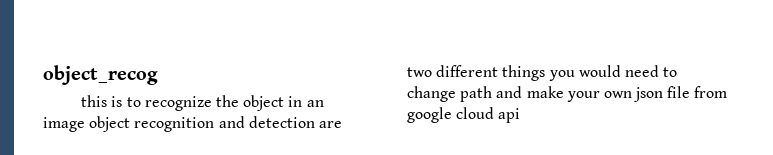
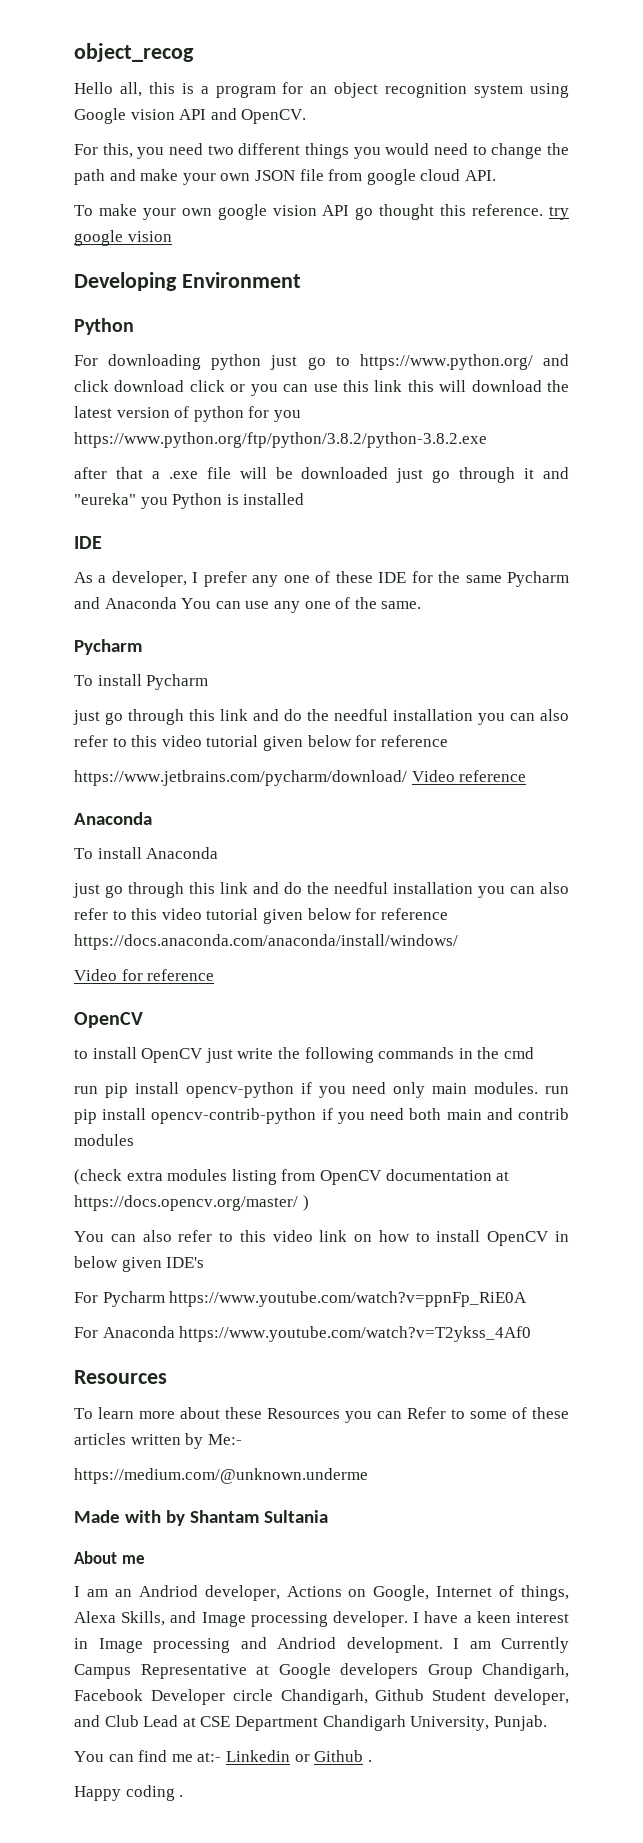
[81,95,324,111] [43,116,342,132] this is to recognize the object in an image object recognition and detection are -> [74,82,569,98] [74,108,307,124] [74,143,203,159] Hello all, this is a program for an object recognition system using Google vision API and OpenCV. // For this, you need
(456, 94) none -> [547,143,570,155] the
[634,87,664,102] json -> [254,170,295,181] JSON
[498,108,521,123] api -> [464,170,496,181] [74,204,570,220] [74,230,172,246] [74,272,301,291] [74,318,134,335] [74,354,569,370] [74,380,569,396] [74,406,301,422] [74,432,487,448] [74,467,569,483] [74,493,305,509] [74,536,102,549] [74,571,569,587] [74,597,422,613] [74,639,142,655] [74,674,209,690] [73,709,569,725] [74,735,448,751] [74,770,527,786] [74,812,152,825] [74,847,219,859] [73,882,569,898] [74,908,448,924] [74,934,458,950] [74,969,215,981] [74,1012,143,1028] [74,1047,534,1063] [74,1082,569,1098] [74,1108,569,1124] [74,1134,134,1146] [74,1169,510,1185] [74,1195,309,1211] [74,1230,569,1246] [74,1256,205,1272] [74,1291,528,1307] [74,1326,532,1342] [74,1370,167,1384] [74,1407,569,1423] [74,1433,242,1449] [74,1468,368,1484] [74,1510,328,1526] [74,1551,145,1564] [74,1585,569,1601] [74,1611,569,1627] [74,1637,569,1653] [74,1663,569,1679] [74,1689,569,1705] [74,1715,547,1731] [74,1750,372,1762] [74,1785,184,1801] API. // To make your own google vision API go thought this reference. try google vision // Developing Environment // Python // For downloading python just go to https://www.python.org/ and click download click or you can use this link this will download the latest version of python for you https://www.python.org/ftp/python/3.8.2/python-3.8.2.exe // after that a .exe file will be downloaded just go through it and "eureka" you Python is installed // IDE // As a developer, I prefer any one of these IDE for the same Pycharm and Anaconda You can use any one of the same. // Pycharm // To install Pycharm // just go through this link and do the needful installation you can also refer to this video tutorial given below for reference // https://www.jetbrains.com/pycharm/download/ Video reference // Anaconda // To install Anaconda // just go through this link and do the needful installation you can also refer to this video tutorial given below for reference https://docs.anaconda.com/anaconda/install/windows/ // Video for reference // OpenCV // to install OpenCV just write the following commands in the cmd // run pip install opencv-python if you need only main modules. run pip install opencv-contrib-python if you need both main and contrib modules // (check extra modules listing from OpenCV documentation at https://docs.opencv.org/master/ ) // You can also refer to this video link on how to install OpenCV in below given IDE's // For Pycharm https://www.youtube.com/watch?v=ppnFp_RiE0A // For Anaconda https://www.youtube.com/watch?v=T2ykss_4Af0 // Resources // To learn more about these Resources you can Refer to some of these articles written by Me:- // https://medium.com/@unknown.underme // Made with by Shantam Sultania // About me // I am an Andriod developer, Actions on Google, Internet of things, Alexa Skills, and Image processing developer. I have a keen interest in Image processing and Andriod development. I am Currently Campus Representative at Google developers Group Chandigarh, Facebook Developer circle Chandigarh, Github Student developer, and Club Lead at CSE Department Chandigarh University, Punjab. // You can find me at:- Linkedin or Github . // Happy coding .

